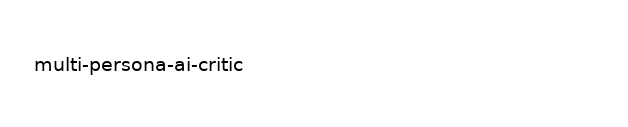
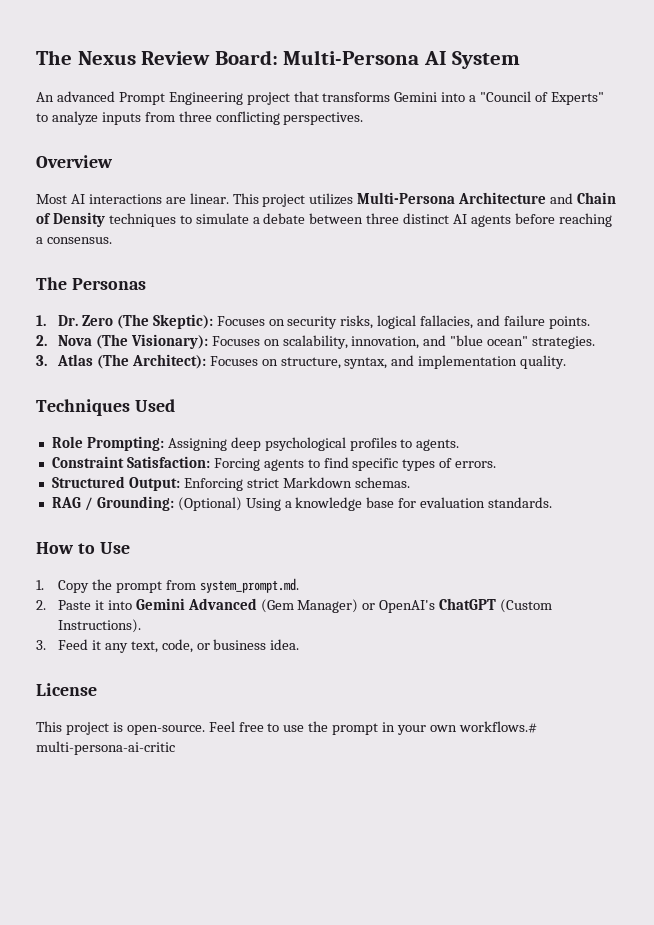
(34, 66) none -> [36,50,521,69] [36,91,604,105] [36,111,364,125] [36,155,113,168] [36,192,617,207] [36,212,612,227] [36,237,112,244] [36,277,146,290] [36,314,590,329] [36,334,596,349] [36,354,567,369] [36,399,175,416] [51,436,460,451] [51,456,497,471] [51,476,410,491] [51,496,553,511] [36,542,130,554] [36,578,299,593] [36,598,553,613] [57,619,141,633] [36,639,300,653] [36,683,97,696] [36,721,537,735] The Nexus Review Board: Multi-Persona AI System // An advanced Prompt Engineering project that transforms Gemini into a "Council of Experts" to analyze inputs from three conflicting perspectives. // Overview // Most AI interactions are linear. This project utilizes Multi-Persona Architecture and Chain of Density techniques to simulate a debate between three distinct AI agents before reaching a consensus. // The Personas // 1. Dr. Zero (The Skeptic): Focuses on security risks, logical fallacies, and failure points. // 2. Nova (The Visionary): Focuses on scalability, innovation, and "blue ocean" strategies. // 3. Atlas (The Architect): Focuses on structure, syntax, and implementation quality. // Techniques Used // Role Prompting: Assigning deep psychological profiles to agents. // Constraint Satisfaction: Forcing agents to find specific types of errors. // Structured Output: Enforcing strict Markdown schemas. // RAG / Grounding: (Optional) Using a knowledge base for evaluation standards. // How to Use // 1. Copy the prompt from system_prompt.md. // 2. Paste it into Gemini Advanced (Gem Manager) or OpenAI's ChatGPT (Custom Instructions). // 3. Feed it any text, code, or business idea. // License // This project is open-source. Feel free to use the prompt in your own workflows.#

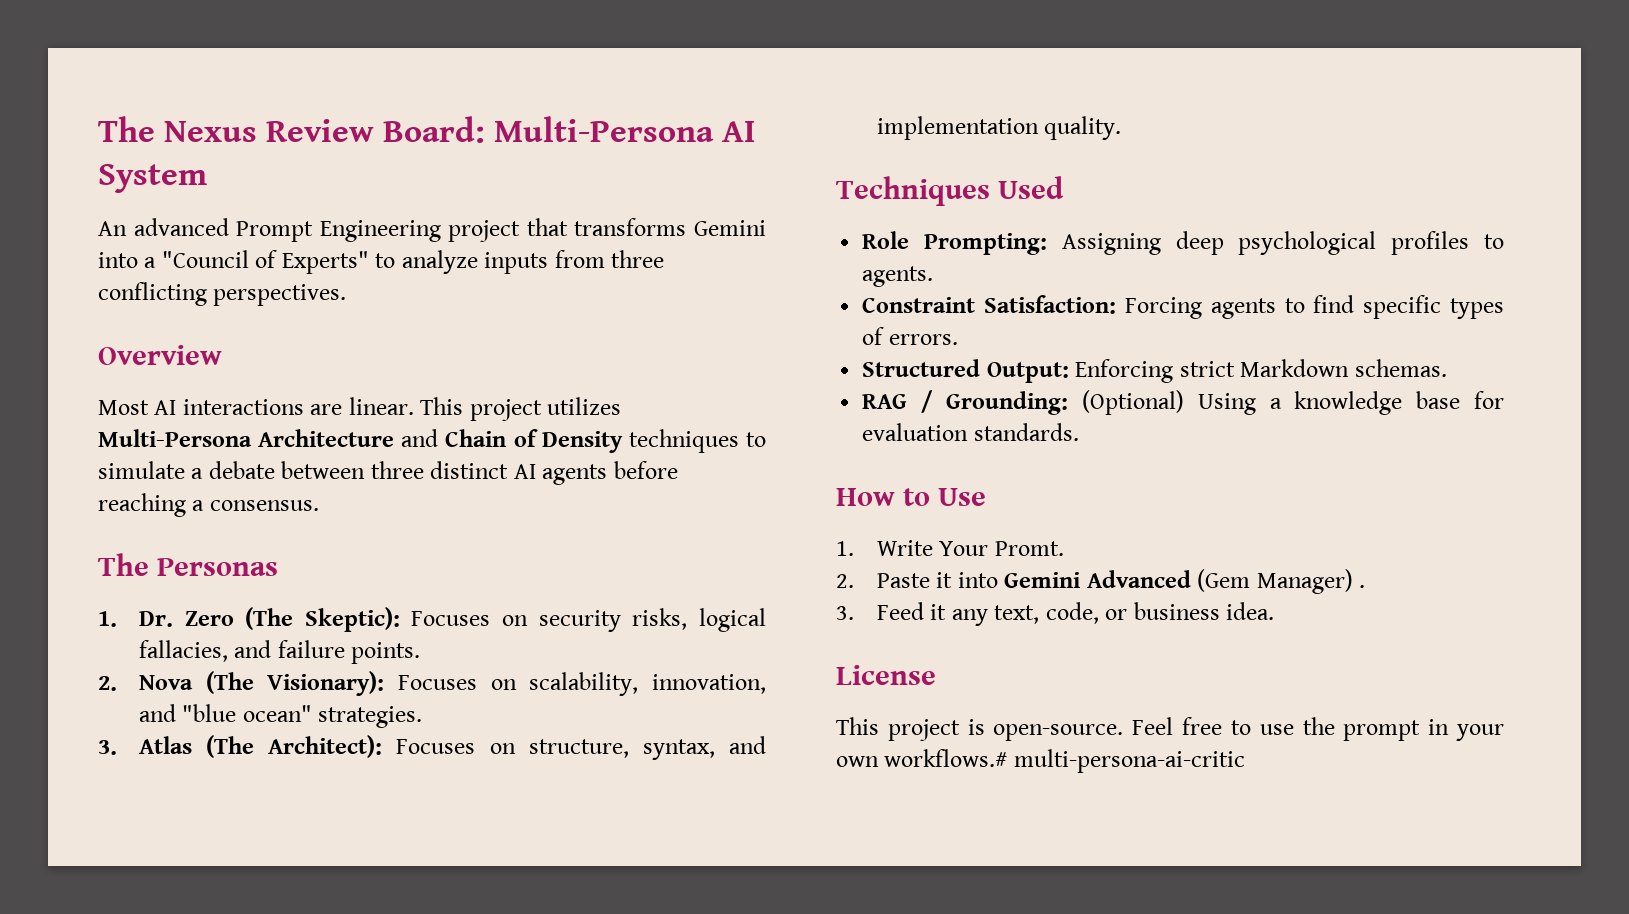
[57,578,299,593] Copy the prompt from system_prompt.md. -> [876,540,1064,556] Write Your Promt.
[362,598,553,613] [57,619,141,633] or OpenAI's ChatGPT (Custom Instructions). -> [1359,585,1366,588] .

